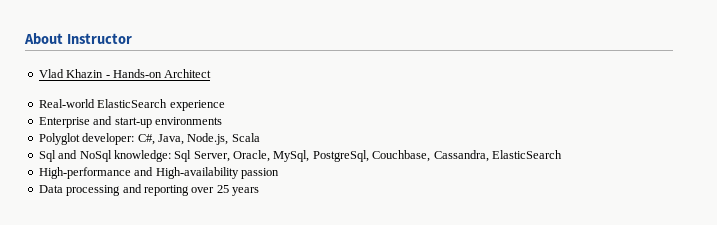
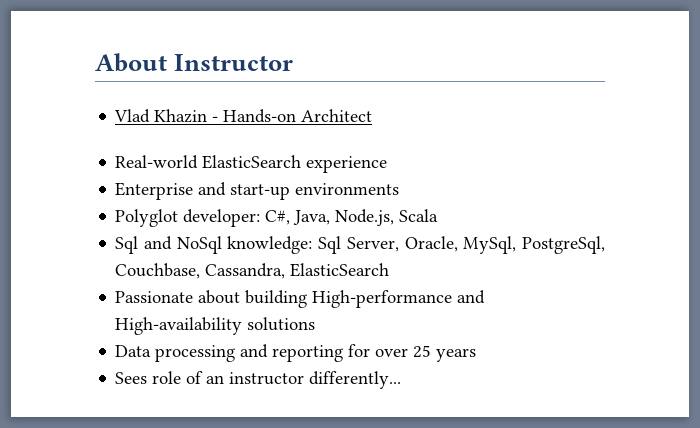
(562, 154) none -> [115,290,308,308] Passionate about building
[240,168,279,179] passion -> [247,317,316,331] solutions
(189, 190) none -> [348,344,371,357] for
(259, 191) none -> [115,371,402,389] // Sees role of an instructor differently...

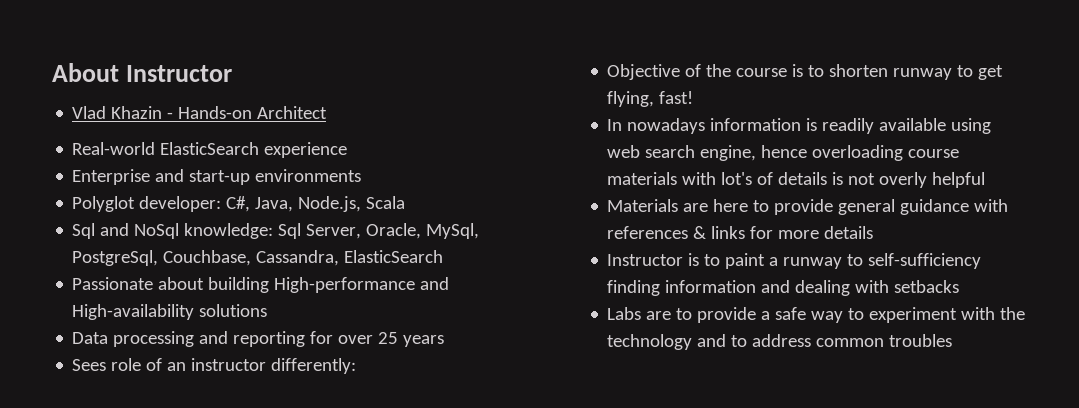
[309,371,402,389] differently... -> [271,358,357,374] [607,64,1004,80] [607,91,694,107] [607,118,992,134] [607,145,960,161] [607,172,986,188] [607,199,1009,215] [607,226,874,239] [607,253,982,269] [607,280,960,296] [607,307,1026,323] [607,334,953,350] differently: // Objective of the course is to shorten runway to get flying, fast! // In nowadays information is readily available using web search engine, hence overloading course materials with lot's of details is not overly helpful // Materials are here to provide general guidance with references & links for more details // Instructor is to paint a runway to self-sufficiency finding information and dealing with setbacks // Labs are to provide a safe way to experiment with the technology and to address common troubles

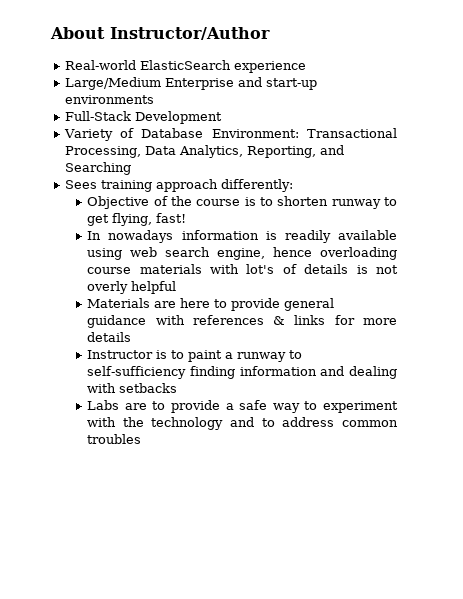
[126,65,233,82] [72,106,328,119] Instructor // Vlad Khazin - Hands-on Architect -> [110,27,270,40] Instructor/Author
(348, 150) none -> [64,77,161,90] Large/Medium
[72,196,406,212] [72,223,480,239] [72,250,444,266] [72,277,450,293] [72,304,268,320] [72,331,445,347] [72,358,267,371] Polyglot developer: C#, Java, Node.js, Scala // Sql and NoSql knowledge: Sql Server, Oracle, MySql, PostgreSql, Couchbase, Cassandra, ElasticSearch // Passionate about building High-performance and High-availability solutions // Data processing and reporting for over 25 years // Sees role of an instructor -> [64,111,222,124] [63,128,397,141] [64,145,344,158] [64,162,131,175] [64,179,218,192] Full-Stack Development // Variety of Database Environment: Transactional Processing, Data Analytics, Reporting, and Searching // Sees training approach

